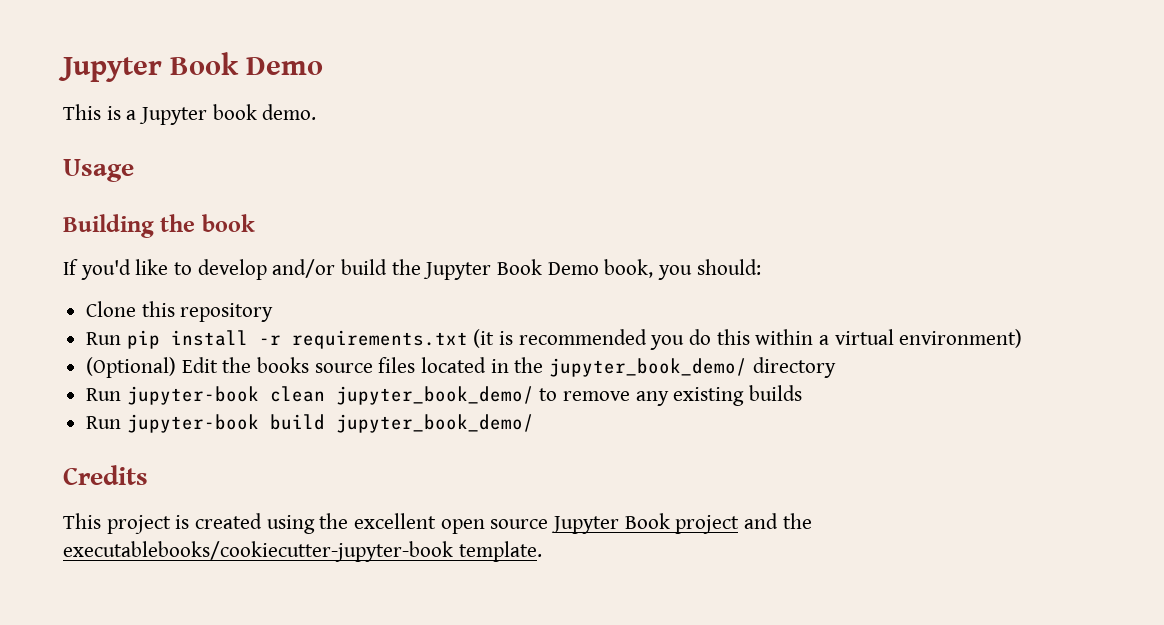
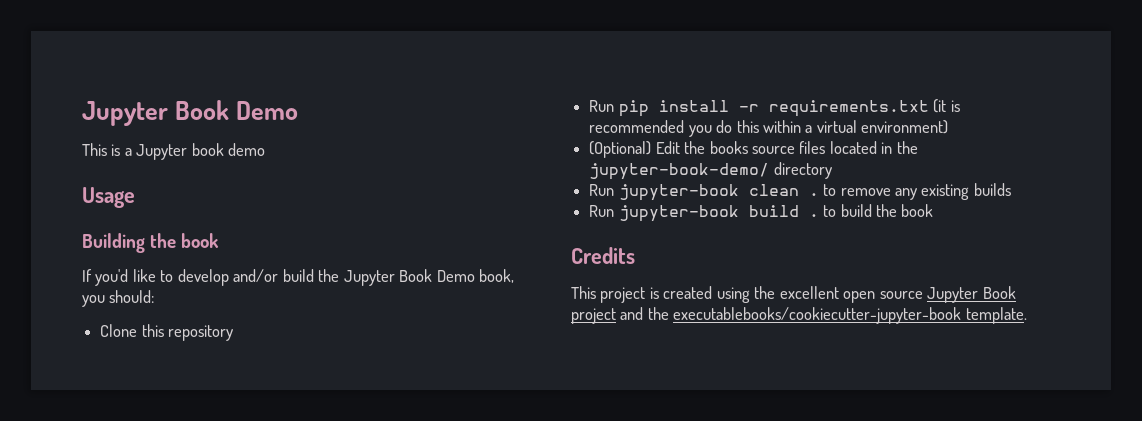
[262,104,317,120] demo. -> [228,143,266,156] demo
[549,358,748,377] jupyter_book_demo/ -> [589,163,770,180] jupyter-book-demo/
[335,386,534,405] jupyter_book_demo/ -> [808,193,819,196] .
[335,414,534,433] jupyter_book_demo/ -> [808,204,934,217] . to build the book

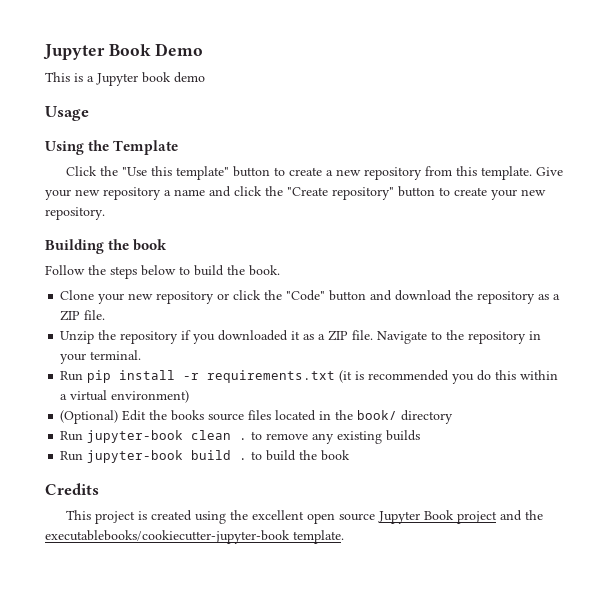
[82,233,220,253] [82,269,514,286] [82,290,155,307] Building the book // If you'd like to develop and/or build the Jupyter Book Demo book, you should: -> [45,140,179,155] [66,166,564,180] [45,186,546,200] [45,207,105,220] [45,239,168,254] [45,265,280,279] Using the Template // Click the "Use this template" button to create a new repository from this template. Give your new repository a name and click the "Create repository" button to create your new repository. // Building the book // Follow the steps below to build the book.
[141,324,234,341] this repository -> [98,290,561,304] [60,310,106,321] [60,330,542,344] [60,350,142,364] your new repository or click the "Code" button and download the repository as a ZIP file. // Unzip the repository if you downloaded it as a ZIP file. Navigate to the repository in your terminal.
[589,163,770,180] jupyter-book-demo/ -> [357,410,398,420] book/

